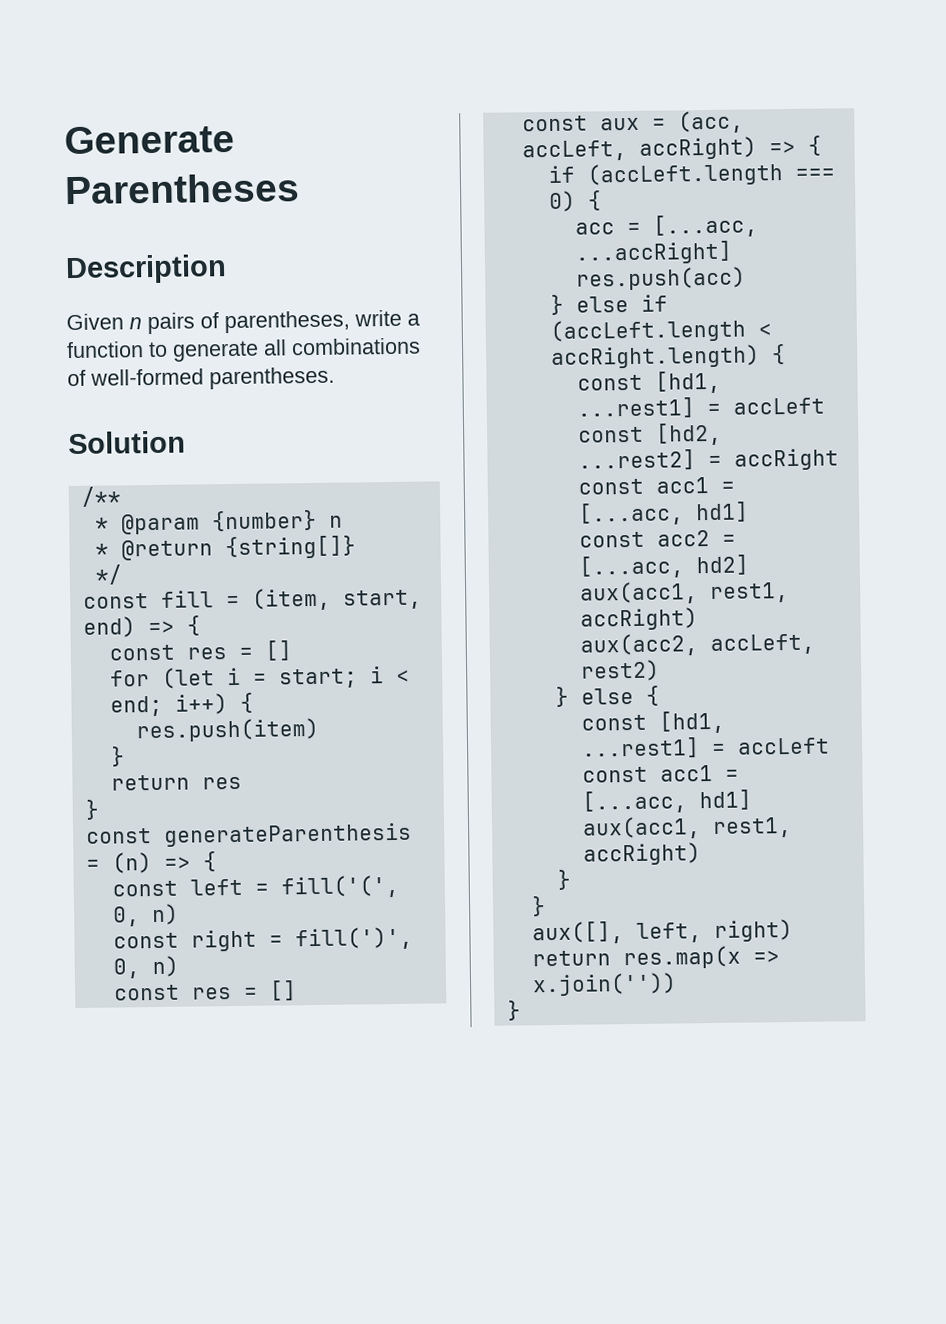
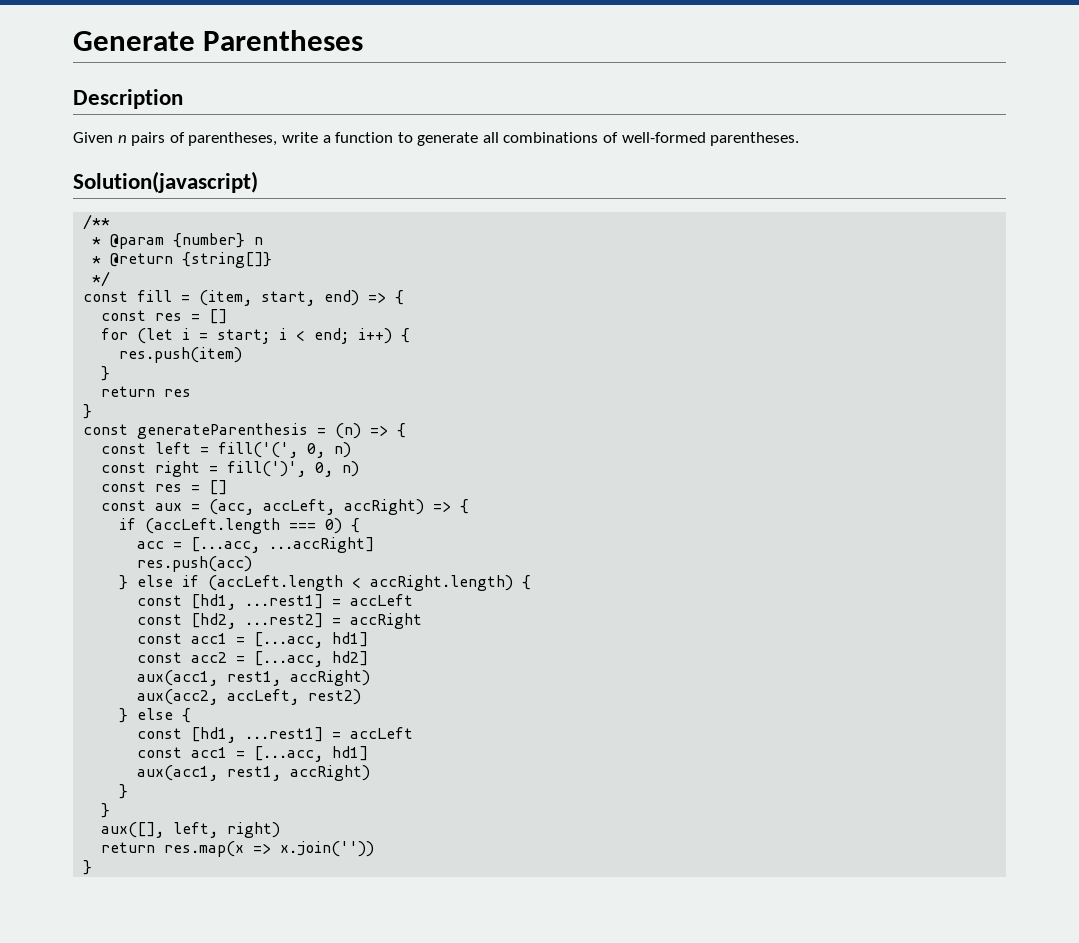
[68,430,186,455] Solution -> [73,171,258,193] Solution(javascript)

